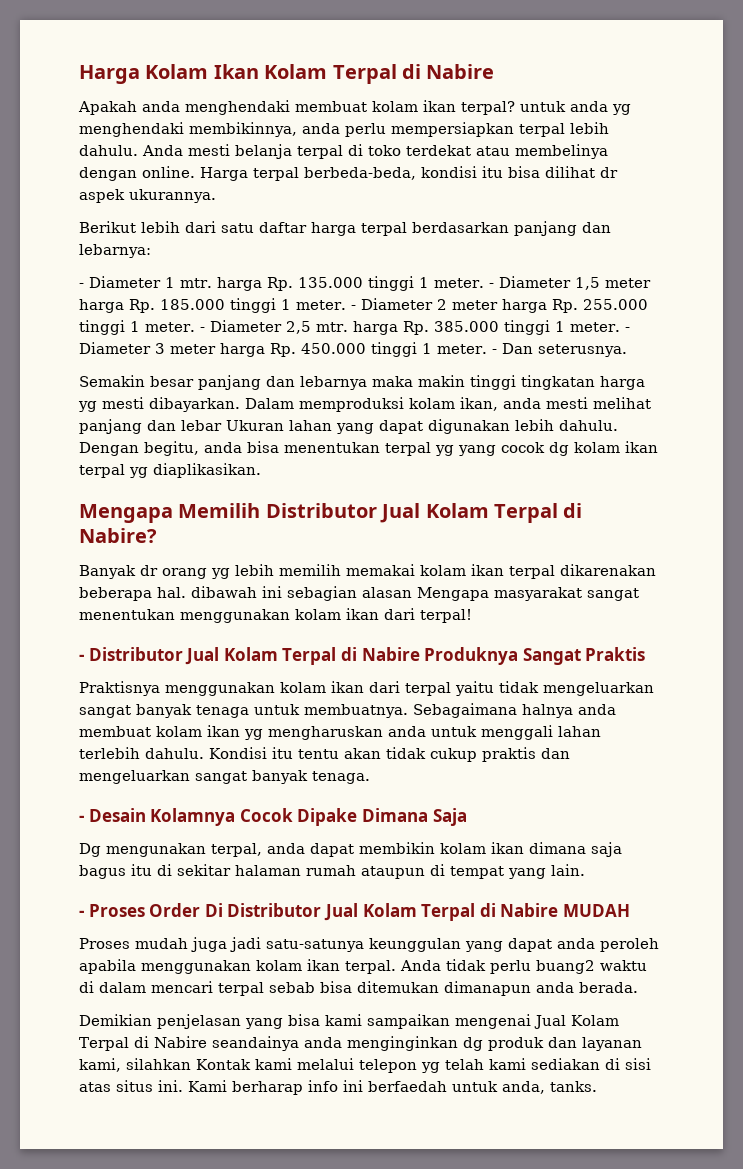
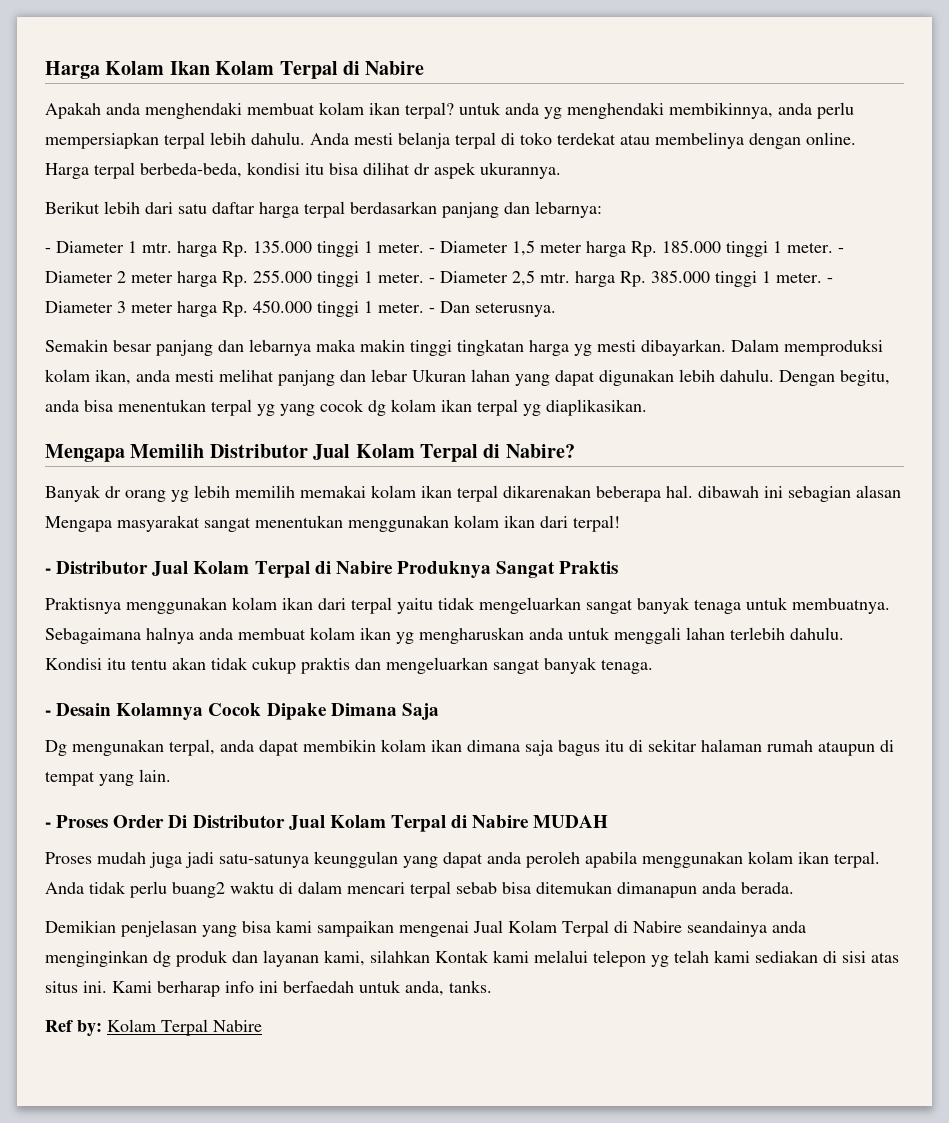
(597, 1086) none -> [45,1019,262,1036] // Ref by: Kolam Terpal Nabire

